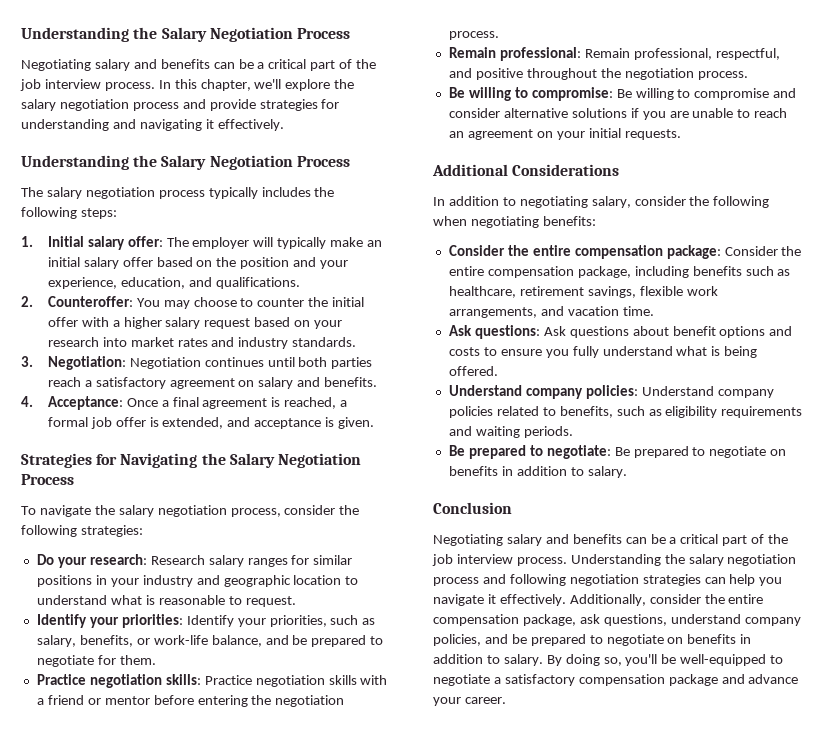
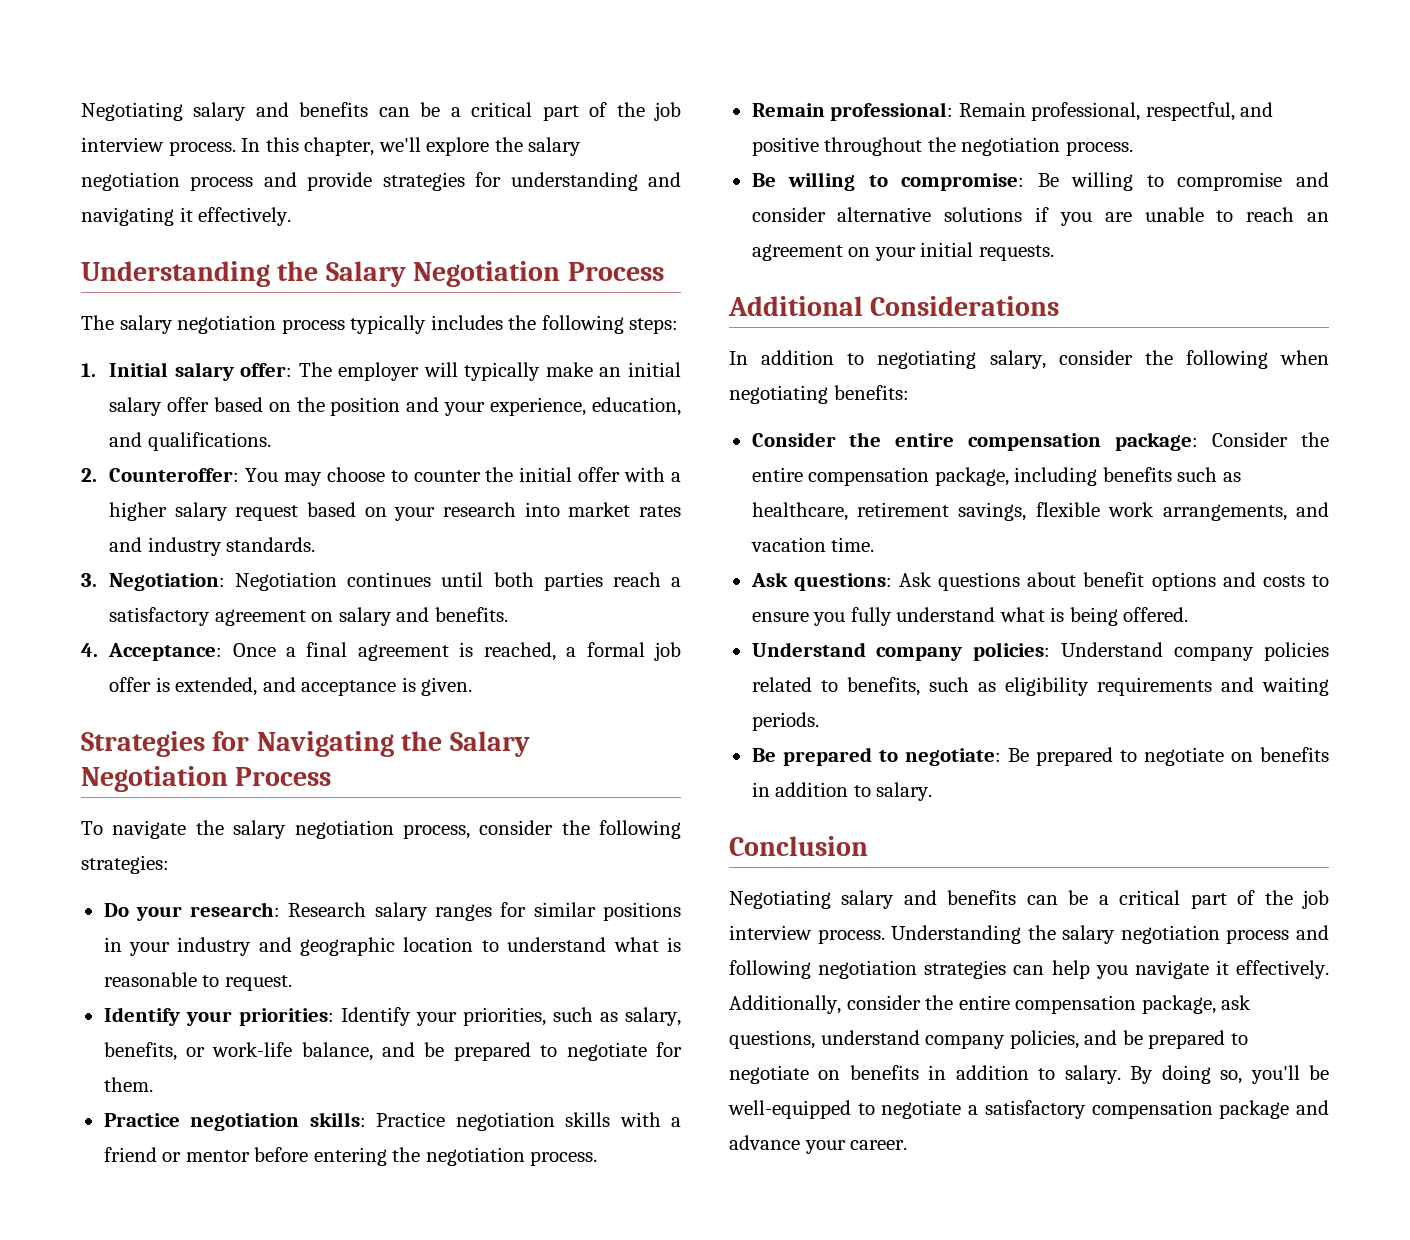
[21,27,351,42] Understanding the Salary Negotiation Process // -> (81, 111) none

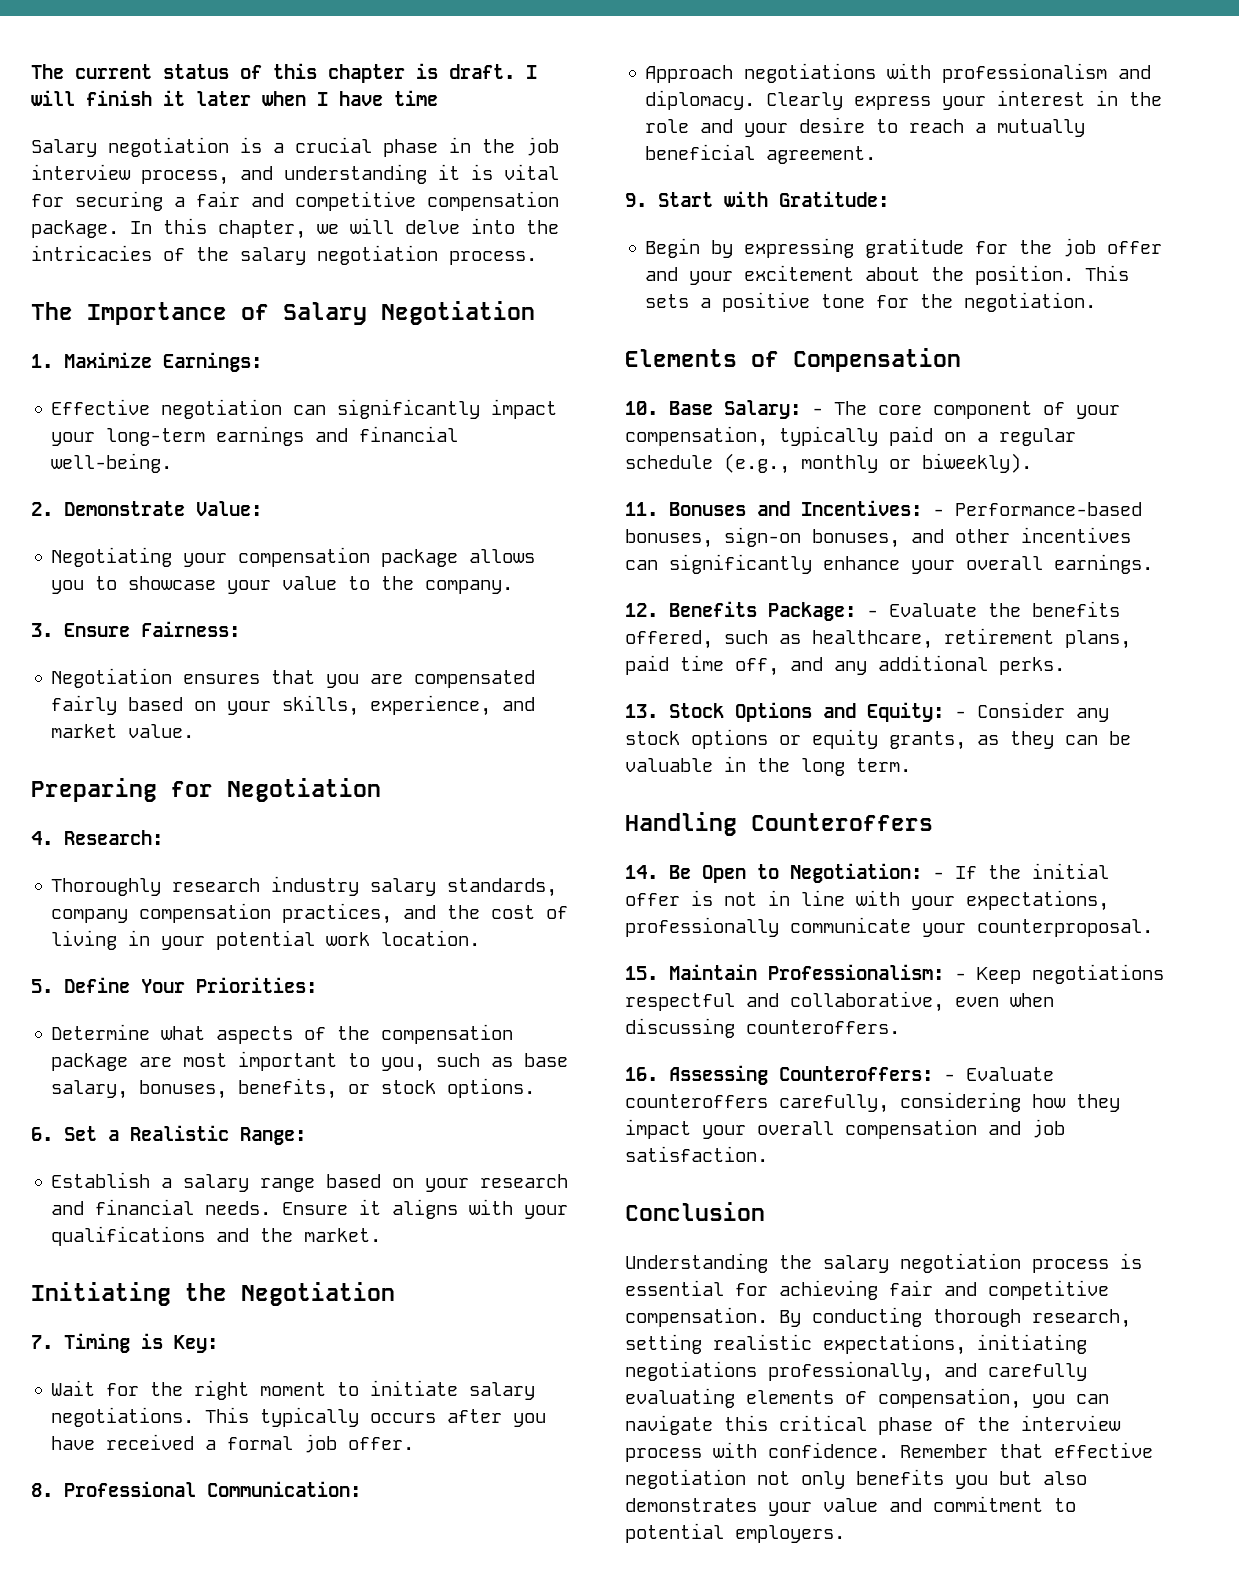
[81,102,681,121] [81,137,582,156] [81,172,682,191] [81,207,292,226] [81,261,664,287] [81,315,679,334] [81,362,682,381] [109,397,681,416] [109,432,271,451] [81,467,681,486] [109,502,682,521] [109,537,316,556] [81,572,681,591] [109,607,508,626] [81,642,682,661] [109,677,473,696] [81,731,530,757] [81,766,332,792] [81,820,681,839] [81,855,169,874] [103,902,682,921] [103,937,681,956] [103,972,292,991] [103,1007,682,1026] [103,1042,682,1061] [103,1077,153,1092] [103,1112,681,1131] [103,1147,598,1166] [751,102,1274,121] [751,137,1133,156] [751,172,1329,191] [751,207,1329,226] [751,242,1054,261] [728,296,1060,316] [729,350,1329,369] [729,385,909,404] [751,432,1329,451] [751,467,1241,486] [751,502,1329,521] [750,537,875,552] [750,572,1329,591] [751,607,1189,626] [751,642,1329,661] [751,677,1329,696] [751,712,819,731] [751,747,1329,766] [751,782,933,801] [729,836,868,856] [729,890,1329,909] [729,925,885,944] Negotiating salary and benefits can be a critical part of the job interview process. In this chapter, we'll explore the salary negotiation process and provide strategies for understanding and navigating it effectively. // Understanding the Salary Negotiation Process // The salary negotiation process typically includes the following steps: // 1. Initial salary offer: The employer will typically make an initial salary offer based on the position and your experience, education, and qualifications. // 2. Counteroffer: You may choose to counter the initial offer with a higher salary request based on your research into market rates and industry standards. // 3. Negotiation: Negotiation continues until both parties reach a satisfactory agreement on salary and benefits. // 4. Acceptance: Once a final agreement is reached, a formal job offer is extended, and acceptance is given. // Strategies for Navigating the Salary Negotiation Process // To navigate the salary negotiation process, consider the following strategies: // Do your research: Research salary ranges for similar positions in your industry and geographic location to understand what is reasonable to request. // Identify your priorities: Identify your priorities, such as salary, benefits, or work-life balance, and be prepared to negotiate for them. // Practice negotiation skills: Practice negotiation skills with a friend or mentor before entering the negotiation process. // Remain professional: Remain professional, respectful, and positive throughout the negotiation process. // Be willing to compromise: Be willing to compromise and consider alternative solutions if you are unable to reach an agreement on your initial requests. // Additional Considerations // In addition to negotiating salary, consider the following when negotiating benefits: // Consider the entire compensation package: Consider the entire compensation package, including benefits such as healthcare, retirement savings, flexible work arrangements, and vacation time. // Ask questions: Ask questions about benefit options and costs to ensure you fully understand what is being offered. // Understand company policies: Understand company policies related to benefits, such as eligibility requirements and waiting periods. // Be prepared to negotiate: Be prepared to negotiate on benefits in addition to salary. // Conclusion // Negotiating salary and benefits can be a critical part of the job interview process. -> [31,63,537,83] [31,90,438,106] [31,137,559,157] [31,164,559,185] [31,191,559,211] [31,218,559,239] [31,245,537,265] [31,301,535,325] [31,352,262,372] [51,399,558,419] [51,426,459,446] [51,453,173,473] [31,501,262,516] [51,547,536,567] [51,576,514,594] [31,621,240,637] [51,668,536,688] [51,695,536,716] [51,724,195,738] [31,778,381,802] [31,830,163,845] [51,876,558,897] [51,903,569,924] [51,930,481,950] [31,977,317,993] [51,1024,514,1044] [51,1051,569,1072] [51,1078,536,1099] [31,1125,306,1145] [51,1172,569,1192] [51,1199,569,1219] [51,1226,382,1246] [31,1282,395,1306] [31,1333,218,1353] [51,1380,536,1400] [51,1407,547,1427] [51,1434,415,1453] [31,1481,361,1497] [645,63,1152,83] [645,90,1163,110] [645,117,1086,137] [645,144,877,164] [625,191,889,207] [645,238,1163,258] [645,265,1130,285] [645,292,1097,312] [625,348,961,372] [625,400,1120,419] [625,426,1076,447] [625,453,1032,474] [625,500,1142,516] [625,527,1131,548] [625,554,1153,574] [625,601,1120,621] [625,628,1131,649] [625,655,1065,676] [625,702,1109,722] [625,729,1131,750] [625,756,911,776] [625,812,933,836] [625,863,1109,883] [625,890,1109,911] [625,917,1153,937] [625,964,1164,984] [625,991,1054,1012] [625,1018,900,1038] [625,1065,1054,1085] [625,1092,1120,1113] [625,1119,1065,1139] [625,1146,768,1162] [625,1202,765,1221] The current status of this chapter is draft. I will finish it later when I have time // Salary negotiation is a crucial phase in the job interview process, and understanding it is vital for securing a fair and competitive compensation package. In this chapter, we will delve into the intricacies of the salary negotiation process. // The Importance of Salary Negotiation // 1. Maximize Earnings: // Effective negotiation can significantly impact your long-term earnings and financial well-being. // 2. Demonstrate Value: // Negotiating your compensation package allows you to showcase your value to the company. // 3. Ensure Fairness: // Negotiation ensures that you are compensated fairly based on your skills, experience, and market value. // Preparing for Negotiation // 4. Research: // Thoroughly research industry salary standards, company compensation practices, and the cost of living in your potential work location. // 5. Define Your Priorities: // Determine what aspects of the compensation package are most important to you, such as base salary, bonuses, benefits, or stock options. // 6. Set a Realistic Range: // Establish a salary range based on your research and financial needs. Ensure it aligns with your qualifications and the market. // Initiating the Negotiation // 7. Timing is Key: // Wait for the right moment to initiate salary negotiations. This typically occurs after you have received a formal job offer. // 8. Professional Communication: // Approach negotiations with professionalism and diplomacy. Clearly express your interest in the role and your desire to reach a mutually beneficial agreement. // 9. Start with Gratitude: // Begin by expressing gratitude for the job offer and your excitement about the position. This sets a positive tone for the negotiation. // Elements of Compensation // 10. Base Salary: - The core component of your compensation, typically paid on a regular schedule (e.g., monthly or biweekly). // 11. Bonuses and Incentives: - Performance-based bonuses, sign-on bonuses, and other incentives can significantly enhance your overall earnings. // 12. Benefits Package: - Evaluate the benefits offered, such as healthcare, retirement plans, paid time off, and any additional perks. // 13. Stock Options and Equity: - Consider any stock options or equity grants, as they can be valuable in the long term. // Handling Counteroffers // 14. Be Open to Negotiation: - If the initial offer is not in line with your expectations, professionally communicate your counterproposal. // 15. Maintain Professionalism: - Keep negotiations respectful and collaborative, even when discussing counteroffers. // 16. Assessing Counteroffers: - Evaluate counteroffers carefully, considering how they impact your overall compensation and job satisfaction. // Conclusion //
[1296,925,1329,940] [729,960,1329,979] [729,995,1252,1014] [729,1030,1248,1049] [729,1065,1329,1084] [728,1100,1329,1119] [729,1135,908,1154] and following negotiation strategies can help you navigate it effectively. Additionally, consider the entire compensation package, ask questions, understand company policies, and be prepared to negotiate on benefits in addition to salary. By doing so, you'll be well-equipped to negotiate a satisfactory compensation package and advance your career. -> [1120,1253,1142,1269] [625,1280,1109,1300] [625,1307,1131,1328] [625,1334,1087,1355] [625,1361,1087,1382] [625,1388,1109,1409] [625,1415,1121,1435] [625,1442,1153,1462] [625,1469,1087,1489] [625,1496,1076,1516] [625,1523,845,1543] is essential for achieving fair and competitive compensation. By conducting thorough research, setting realistic expectations, initiating negotiations professionally, and carefully evaluating elements of compensation, you can navigate this critical phase of the interview process with confidence. Remember that effective negotiation not only benefits you but also demonstrates your value and commitment to potential employers.

